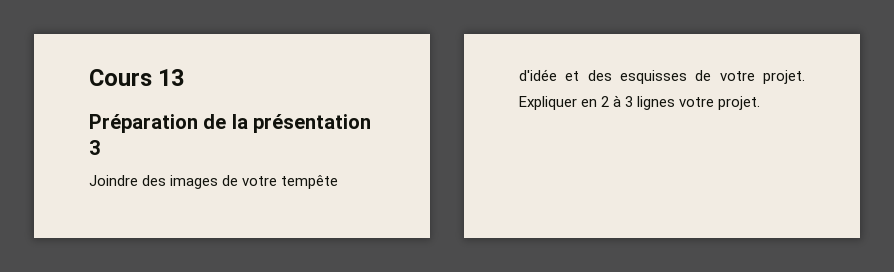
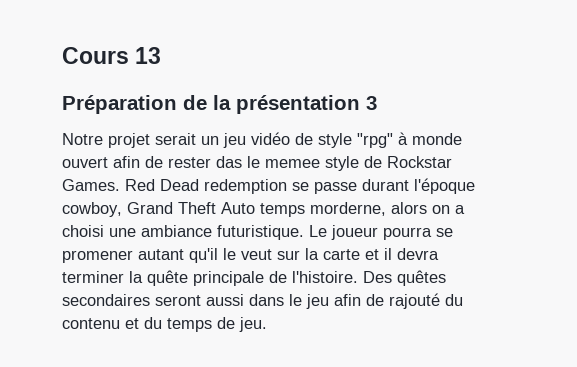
[89,175,339,189] [519,69,805,84] [519,95,761,110] Joindre des images de votre tempête d'idée et des esquisses de votre projet. Expliquer en 2 à 3 lignes votre projet. -> [62,132,462,148] [62,156,452,171] [62,178,475,194] [62,202,465,217] [62,225,453,240] [62,248,439,263] [62,270,446,286] [62,293,463,309] [62,317,267,332] Notre projet serait un jeu vidéo de style "rpg" à monde ouvert afin de rester das le memee style de Rockstar Games. Red Dead redemption se passe durant l'époque cowboy, Grand Theft Auto temps morderne, alors on a choisi une ambiance futuristique. Le joueur pourra se promener autant qu'il le veut sur la carte et il devra terminer la quête principale de l'histoire. Des quêtes secondaires seront aussi dans le jeu afin de rajouté du contenu et du temps de jeu.

